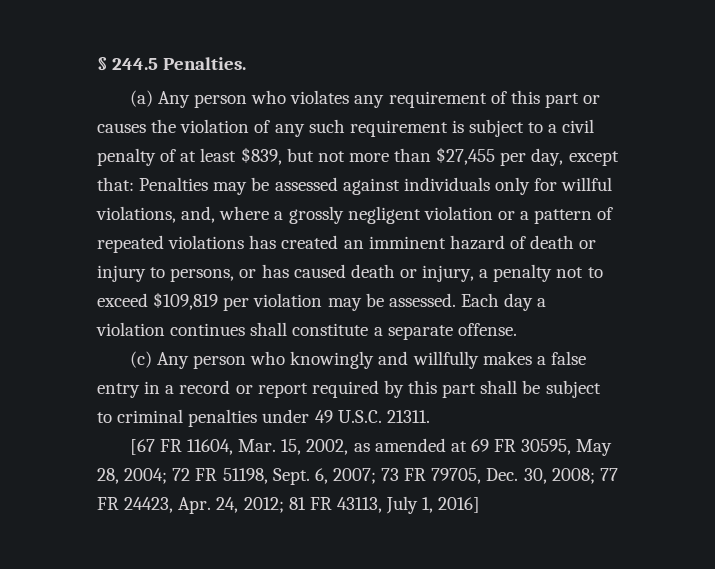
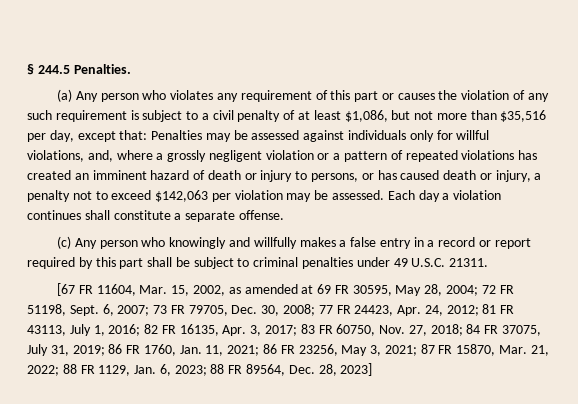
[240,147,282,165] $839, -> [344,110,388,122] $1,086,
[436,147,496,165] $27,455 -> [500,110,547,122] $35,516
[153,292,219,310] $109,819 -> [155,190,209,202] $142,063
[438,497,481,513] 2016] -> [108,324,542,336] [27,344,549,356] [27,363,373,376] 2016; 82 FR 16135, Apr. 3, 2017; 83 FR 60750, Nov. 27, 2018; 84 FR 37075, July 31, 2019; 86 FR 1760, Jan. 11, 2021; 86 FR 23256, May 3, 2021; 87 FR 15870, Mar. 21, 2022; 88 FR 1129, Jan. 6, 2023; 88 FR 89564, Dec. 28, 2023]

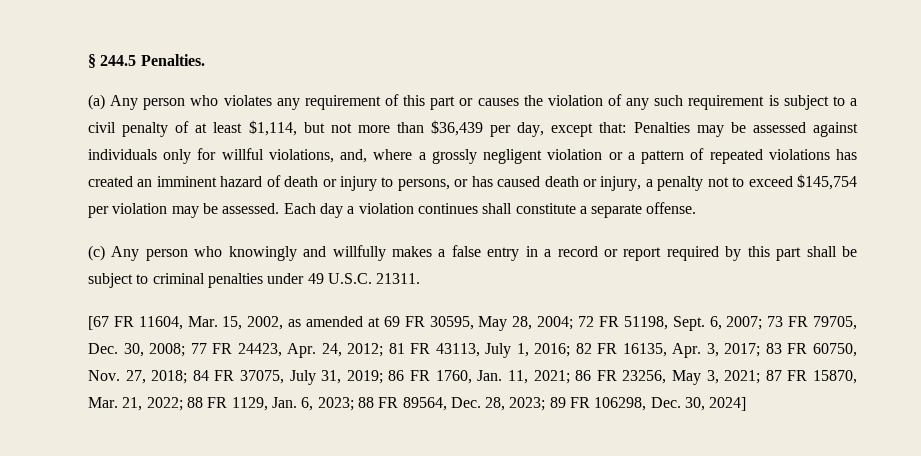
[344,110,388,122] $1,086, -> [248,120,297,136] $1,114,
[500,110,547,122] $35,516 -> [431,120,484,136] $36,439
[155,190,209,202] $142,063 -> [797,174,858,190] $145,754
[340,363,373,376] 2023] -> [509,397,747,411] 2023; 89 FR 106298, Dec. 30, 2024]

